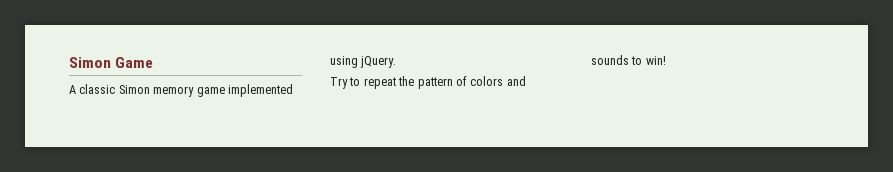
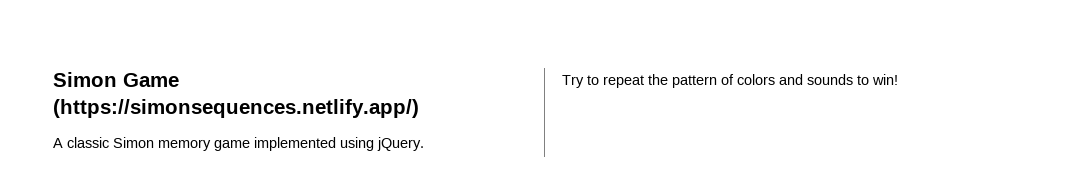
(154, 62) none -> [53,99,419,118] (https://simonsequences.netlify.app/)

